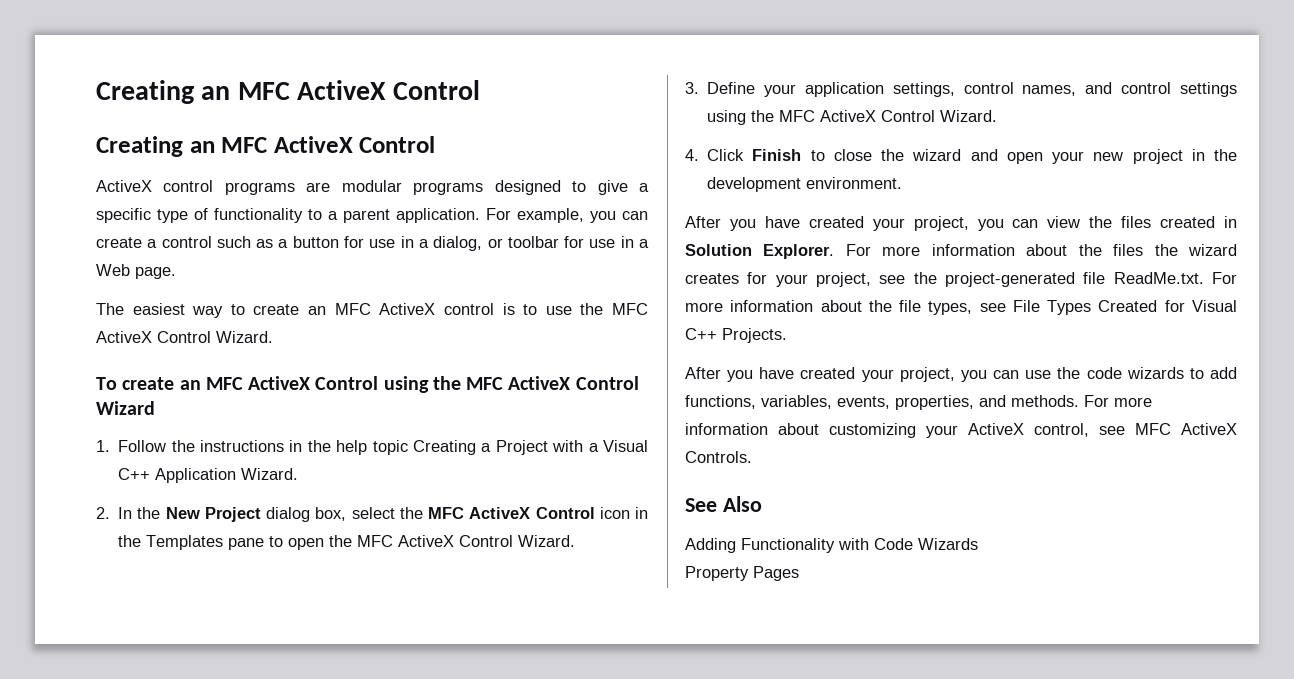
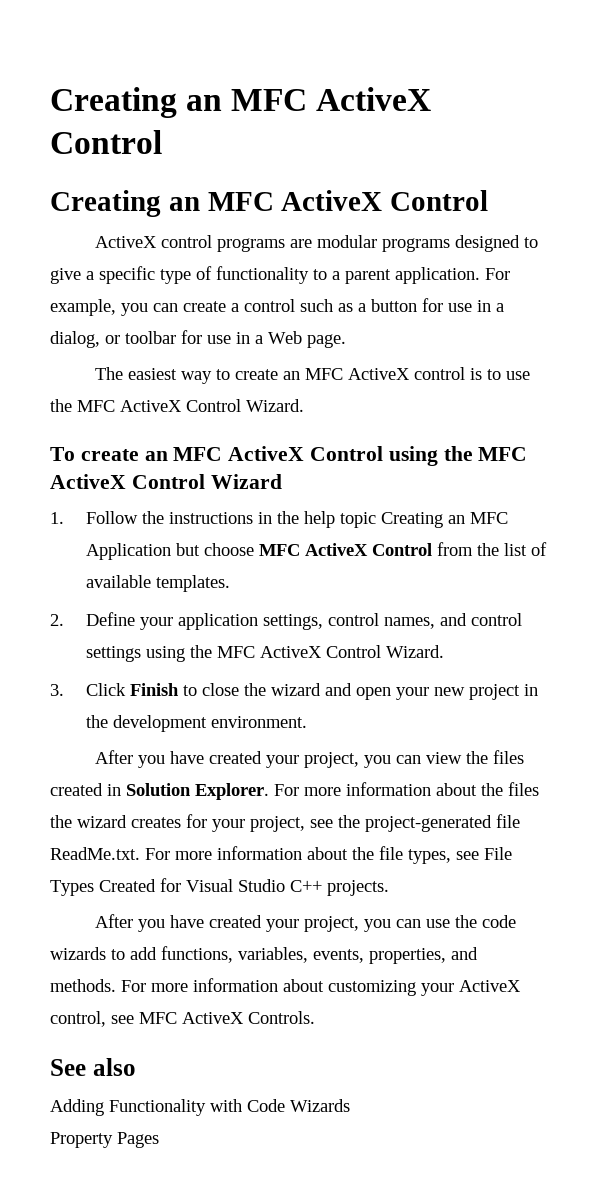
[481,440,648,455] [118,468,299,483] [96,507,649,522] [118,535,576,550] [685,82,699,94] a Project with a Visual C++ Application Wizard. // 2. In the New Project dialog box, select the MFC ActiveX Control icon in the Templates pane to open the MFC ActiveX Control Wizard. // 3. -> [448,512,509,524] [86,542,548,560] [86,575,231,592] [50,614,64,626] an MFC Application but choose MFC ActiveX Control from the list of available templates. // 2.
[685,149,699,161] 4. -> [50,684,64,696] 3.
[685,328,787,343] C++ Projects. -> [238,879,389,896] Studio C++ projects.
[722,496,762,512] Also -> [92,1058,136,1076] also

